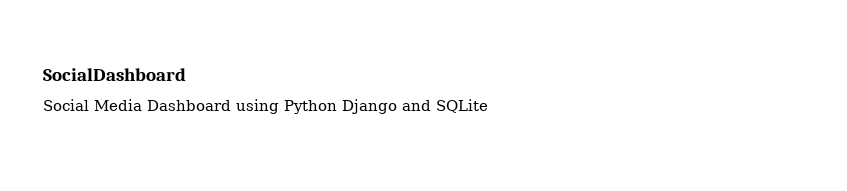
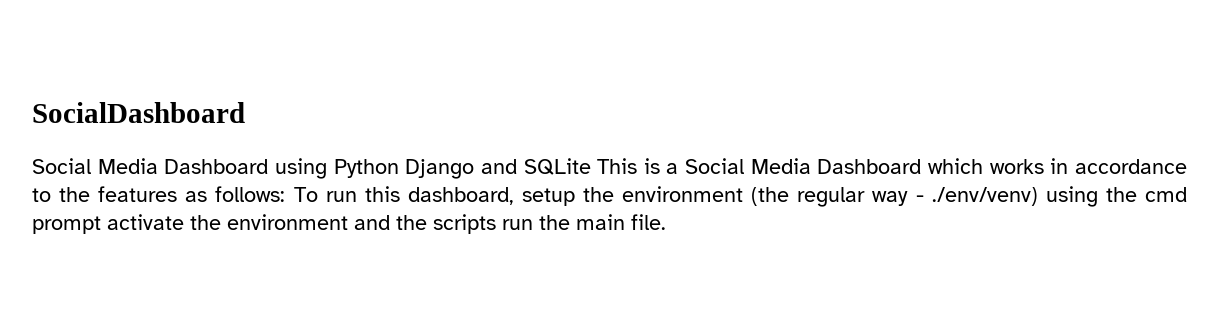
(488, 106) none -> [597,158,1187,174] [32,186,1187,207] [32,214,666,234] This is a Social Media Dashboard which works in accordance to the features as follows: To run this dashboard, setup the environment (the regular way - ./env/venv) using the cmd prompt activate the environment and the scripts run the main file.

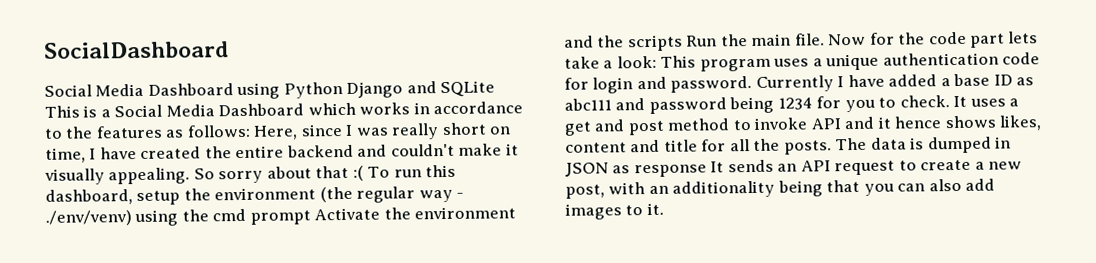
(286, 194) none -> [253,122,512,140] [45,143,519,163] [44,165,364,185] Here, since I was really short on time, I have created the entire backend and couldn't make it visually appealing. So sorry about that :(
[107,214,184,230] activate -> [314,207,381,221] Activate
[502,219,533,230] run -> [686,35,718,47] Run
(666, 222) none -> [828,31,1039,48] [564,52,1041,72] [564,73,1035,94] [564,95,1020,115] [564,115,1043,136] [565,136,1012,155] [565,159,1023,178] [565,178,996,199] [565,202,664,220] Now for the code part lets take a look: This program uses a unique authentication code for login and password. Currently I have added a base ID as abc111 and password being 1234 for you to check. It uses a get and post method to invoke API and it hence shows likes, content and title for all the posts. The data is dumped in JSON as response It sends an API request to create a new post, with an additionality being that you can also add images to it.

